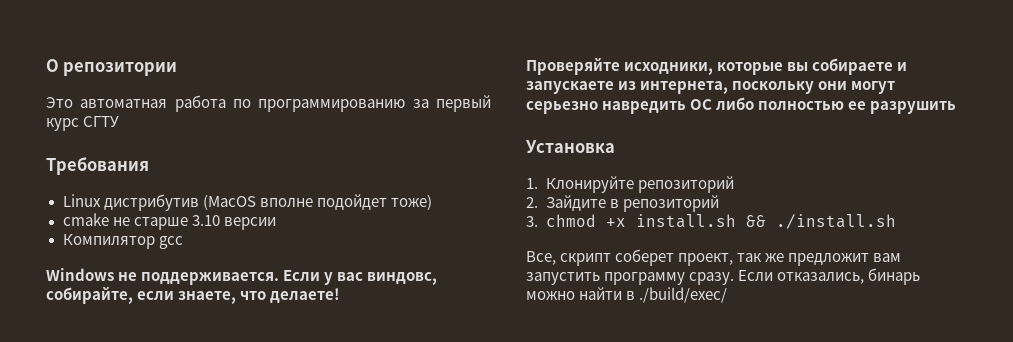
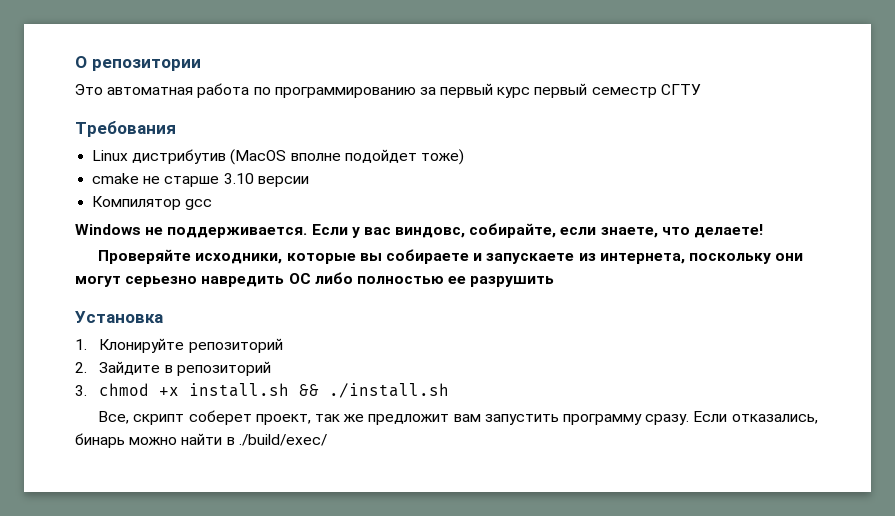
(79, 124) none -> [534,83,657,98] первый семестр

